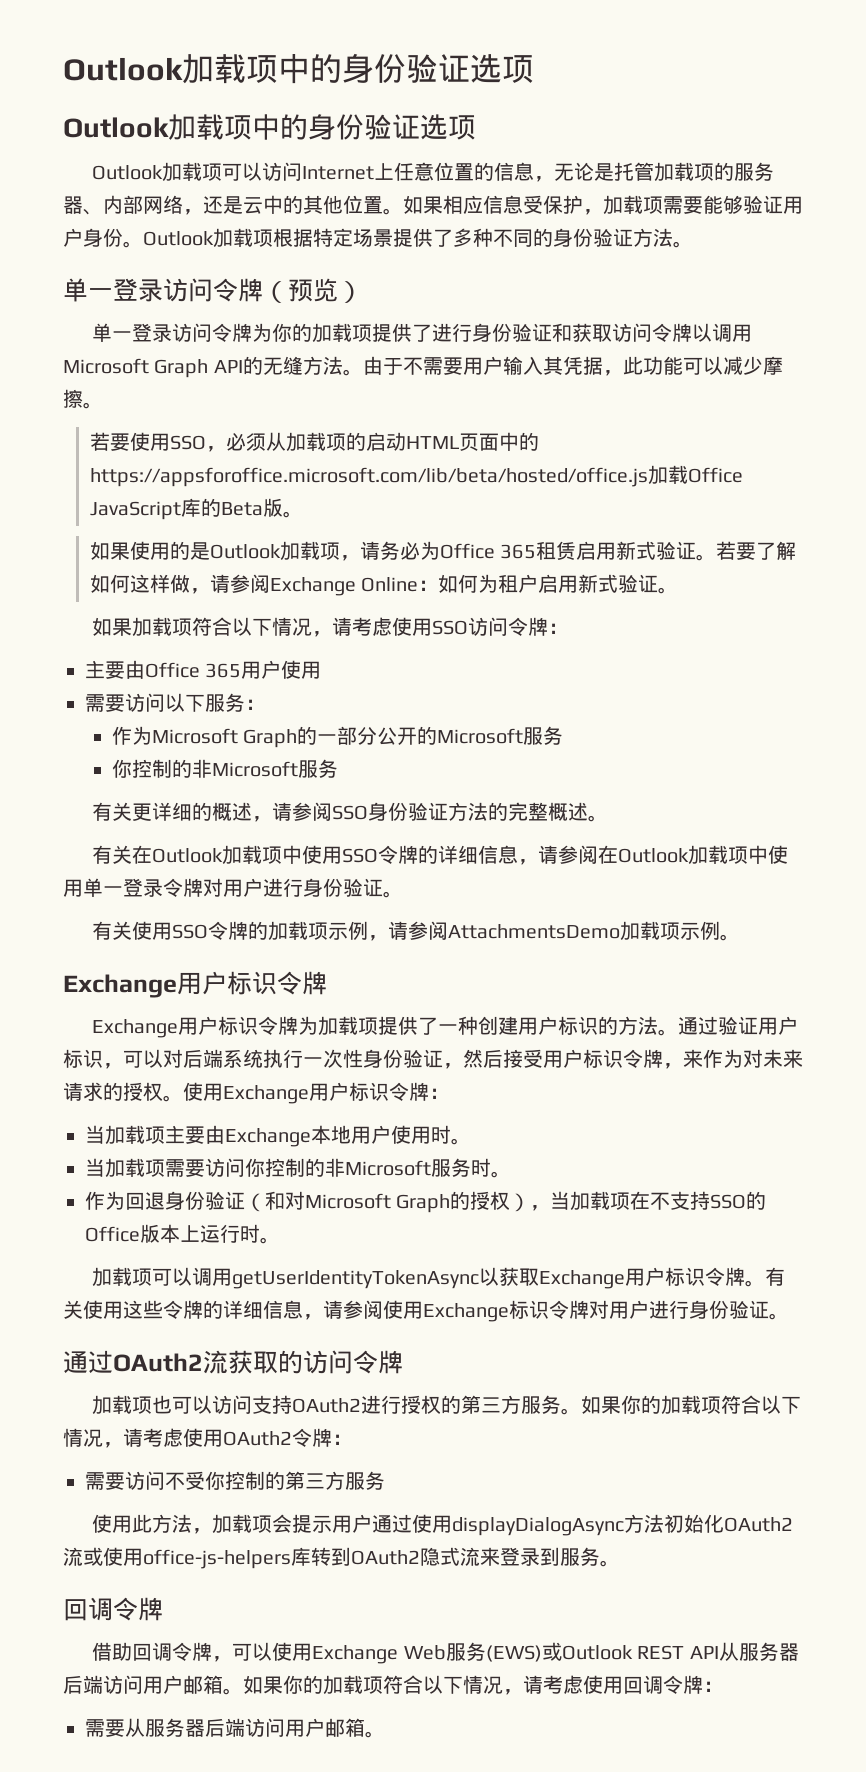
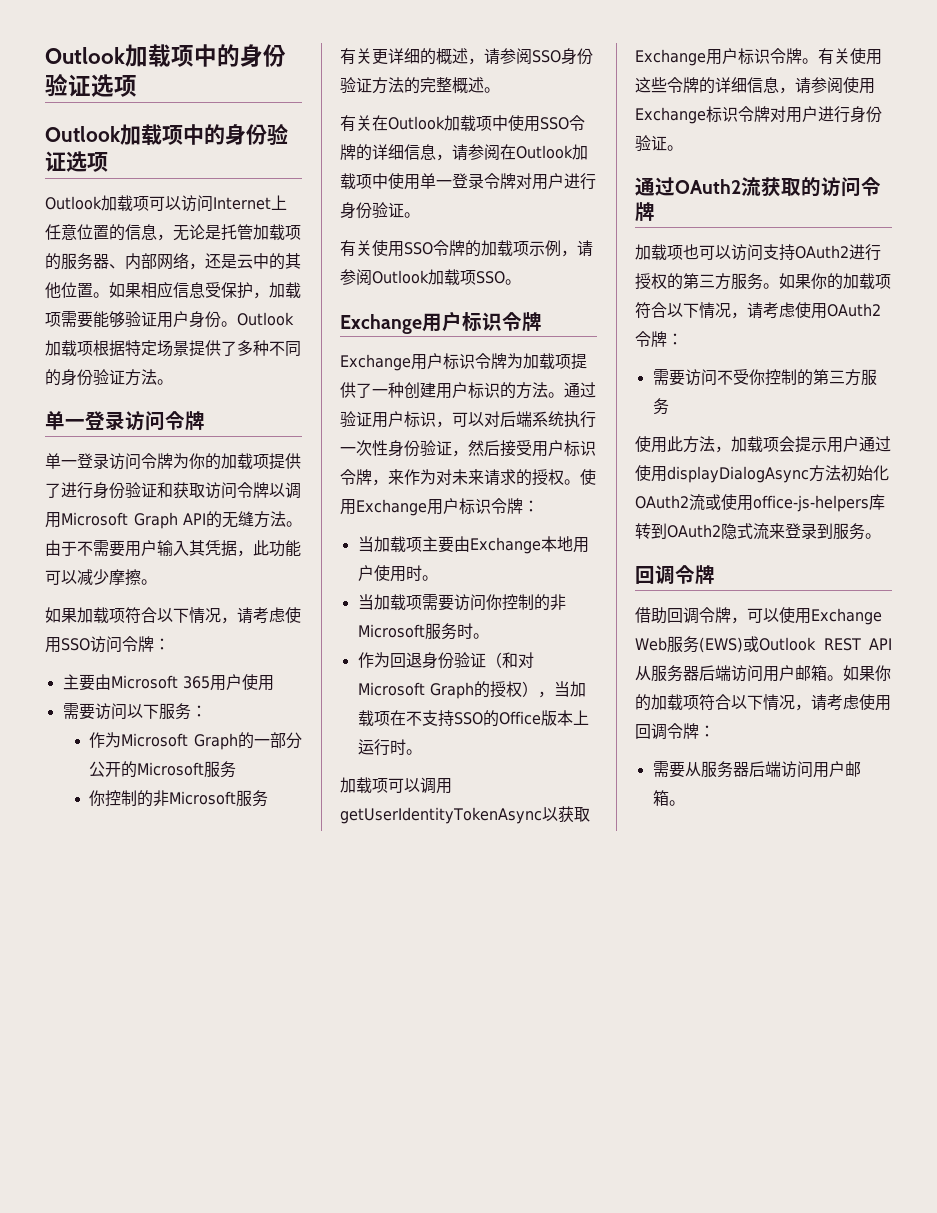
[263,278,363,303] （预览） -> (205, 420) none
[90,432,540,452] [90,465,744,487] [90,498,304,520] [90,541,797,561] [90,574,679,596] // 若要使用SSO，必须从加载项的启动HTML页面中的https://appsforoffice.microsoft.com/lib/beta/hosted/office.js加载Office JavaScript库的Beta版。 // 如果使用的是Outlook加载项，请务必为Office 365租赁启用新式验证。若要了解如何这样做，请参阅Exchange Online：如何为租户启用新式验证。 -> (157, 582) none
[145,662,200,678] Office -> [110,675,178,689] Microsoft
[448,921,721,941] AttachmentsDemo加载项示例 -> [372,269,505,286] Outlook加载项SSO

